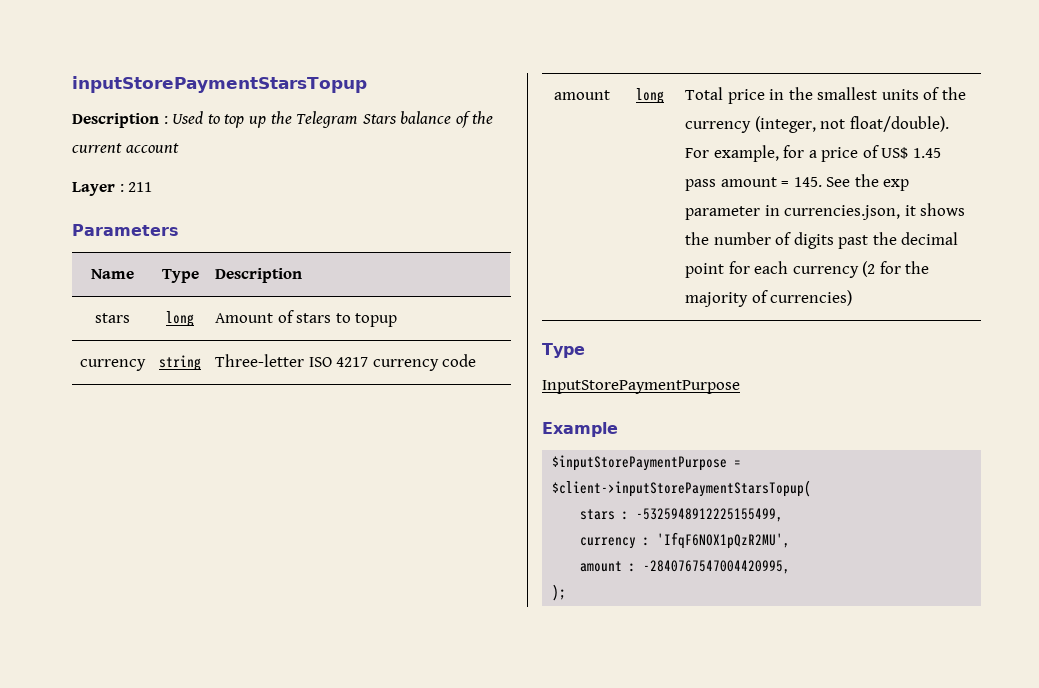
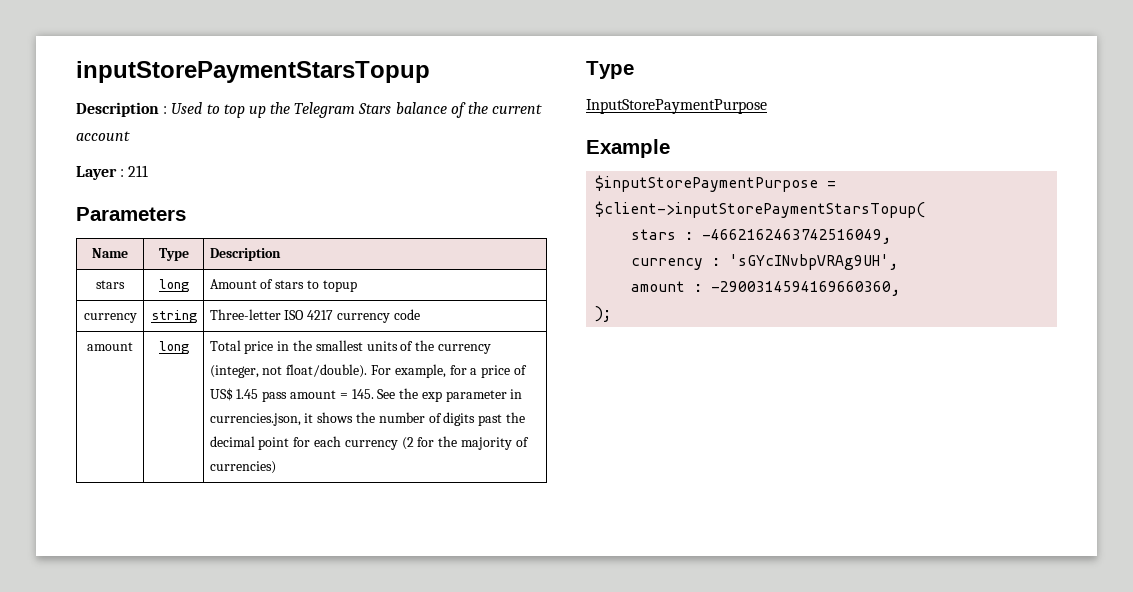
[636,508,784,522] -5325948912225155499, -> [702,229,892,244] -4662162463742516049,
[657,532,791,549] 'IfqF6NOX1pQzR2MU', -> [729,254,899,270] 'sGYcINvbpVRAg9UH',
[643,560,791,574] -2840767547004420995, -> [711,281,901,296] -2900314594169660360,

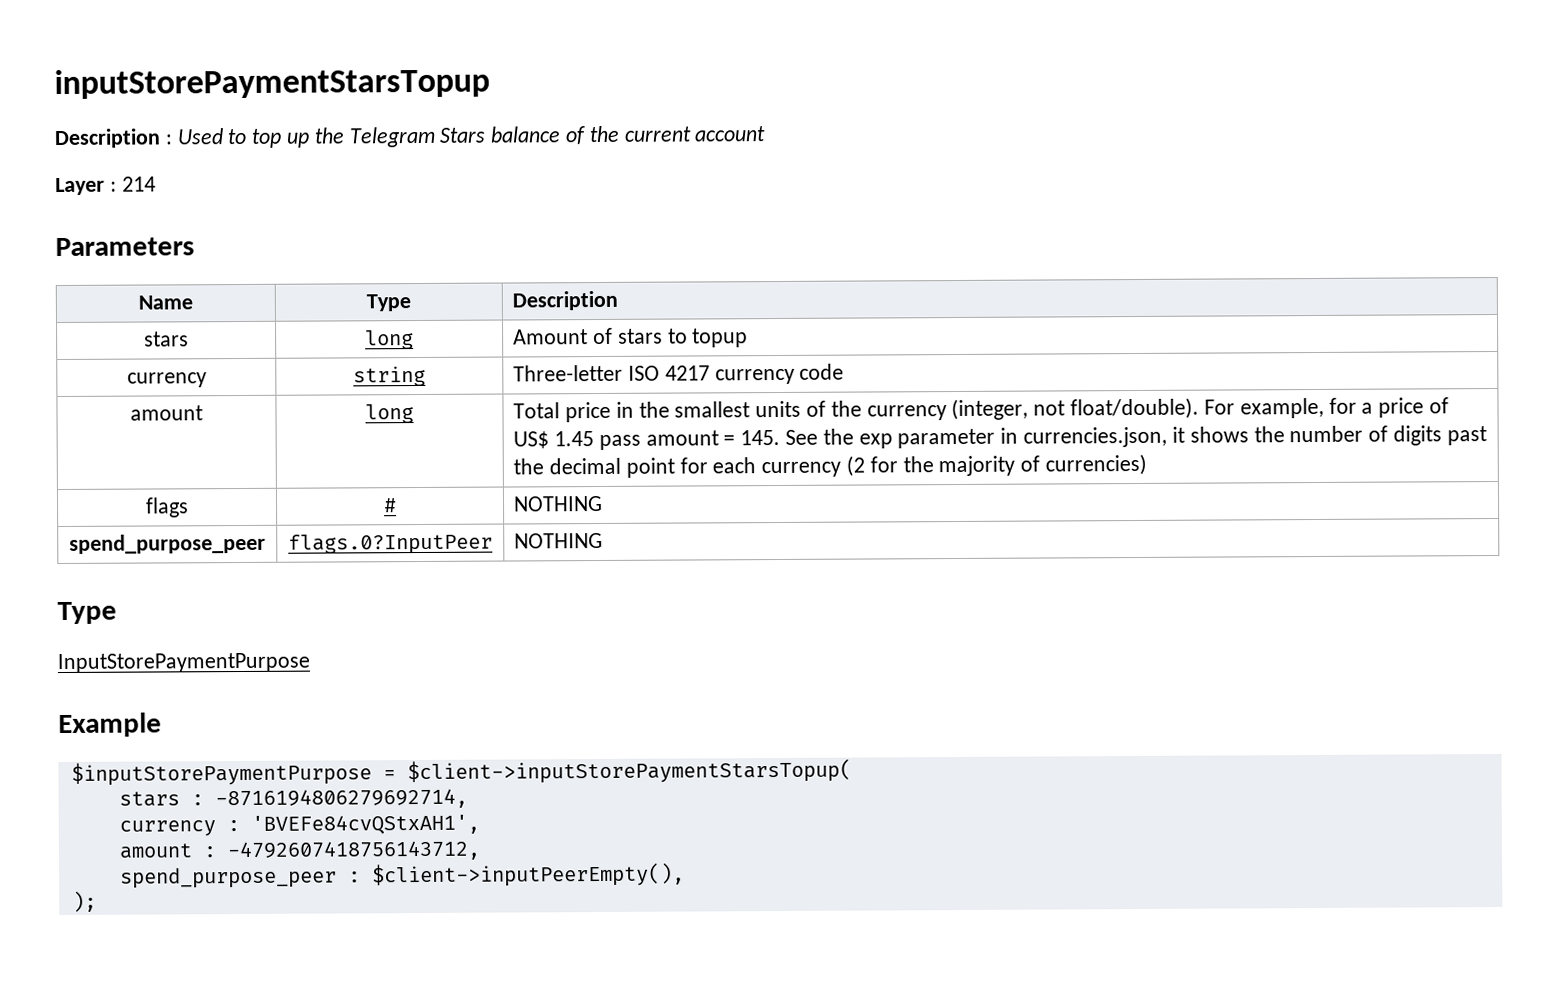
[128,165,149,177] 211 -> [121,176,156,192] 214
(276, 467) none -> [145,497,189,518] [383,498,397,513] [513,495,604,512] [69,533,266,554] [288,533,493,555] [514,532,604,549] // flags | # | NOTHING // spend_purpose_peer | flags.0?InputPeer | NOTHING
[702,229,892,244] -4662162463742516049, -> [214,788,468,810] -8716194806279692714,
[729,254,899,270] 'sGYcINvbpVRAg9UH', -> [250,814,480,835] 'BVEFe84cvQStxAH1',
[711,281,901,296] -2900314594169660360, -> [226,840,481,862] [119,862,685,889] -4792607418756143712, // spend_purpose_peer : $client->inputPeerEmpty(),

